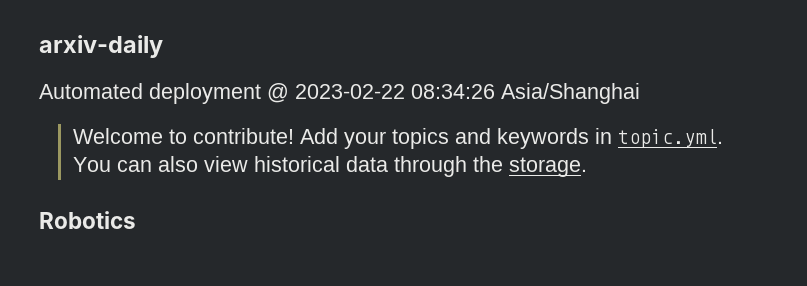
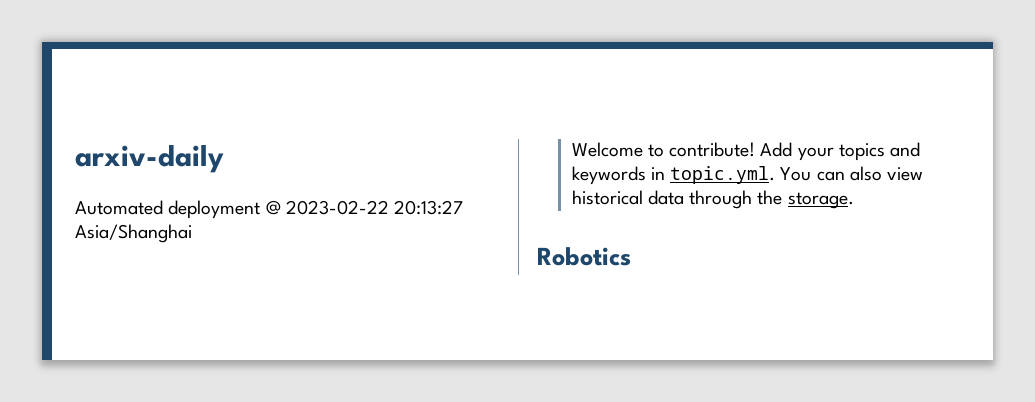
[411,84,495,99] 08:34:26 -> [394,200,464,215] 20:13:27

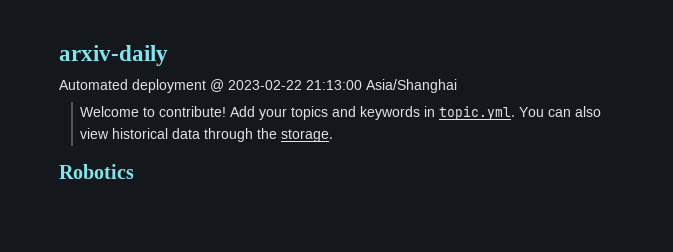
[394,200,464,215] 20:13:27 -> [306,80,362,90] 21:13:00

